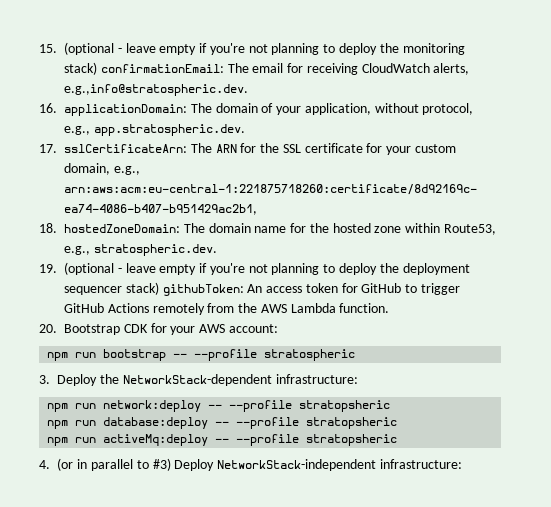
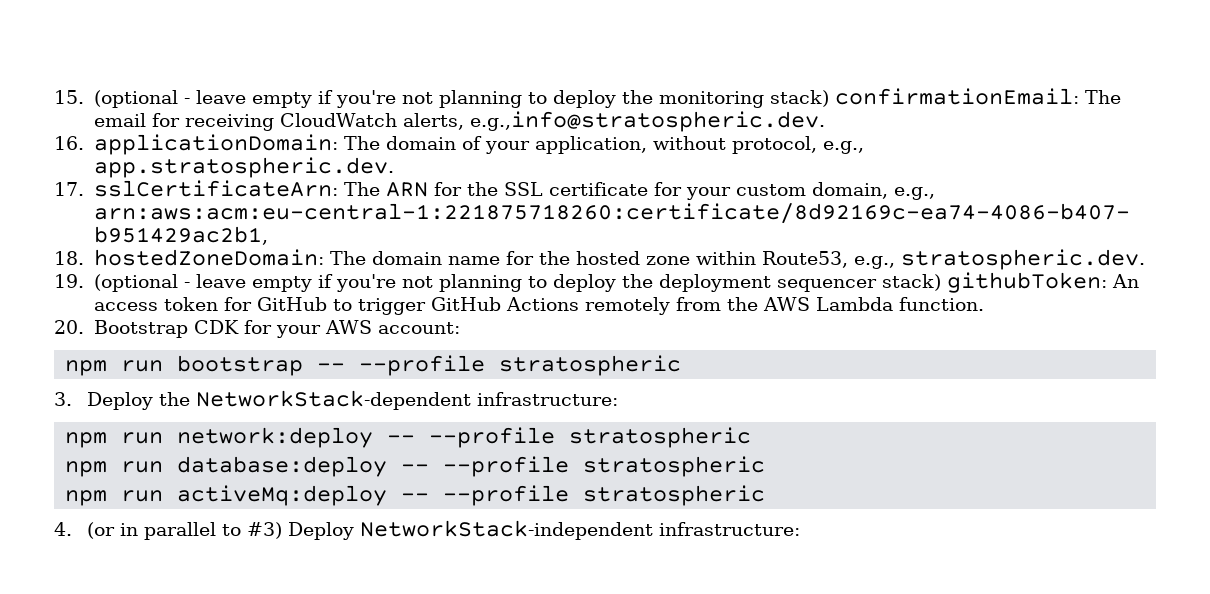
[299,400,391,412] stratopsheric -> [569,427,752,448] stratospheric
[306,417,398,429] stratopsheric -> [583,456,766,477] stratospheric
[306,434,398,446] stratopsheric -> [583,485,766,506] stratospheric

